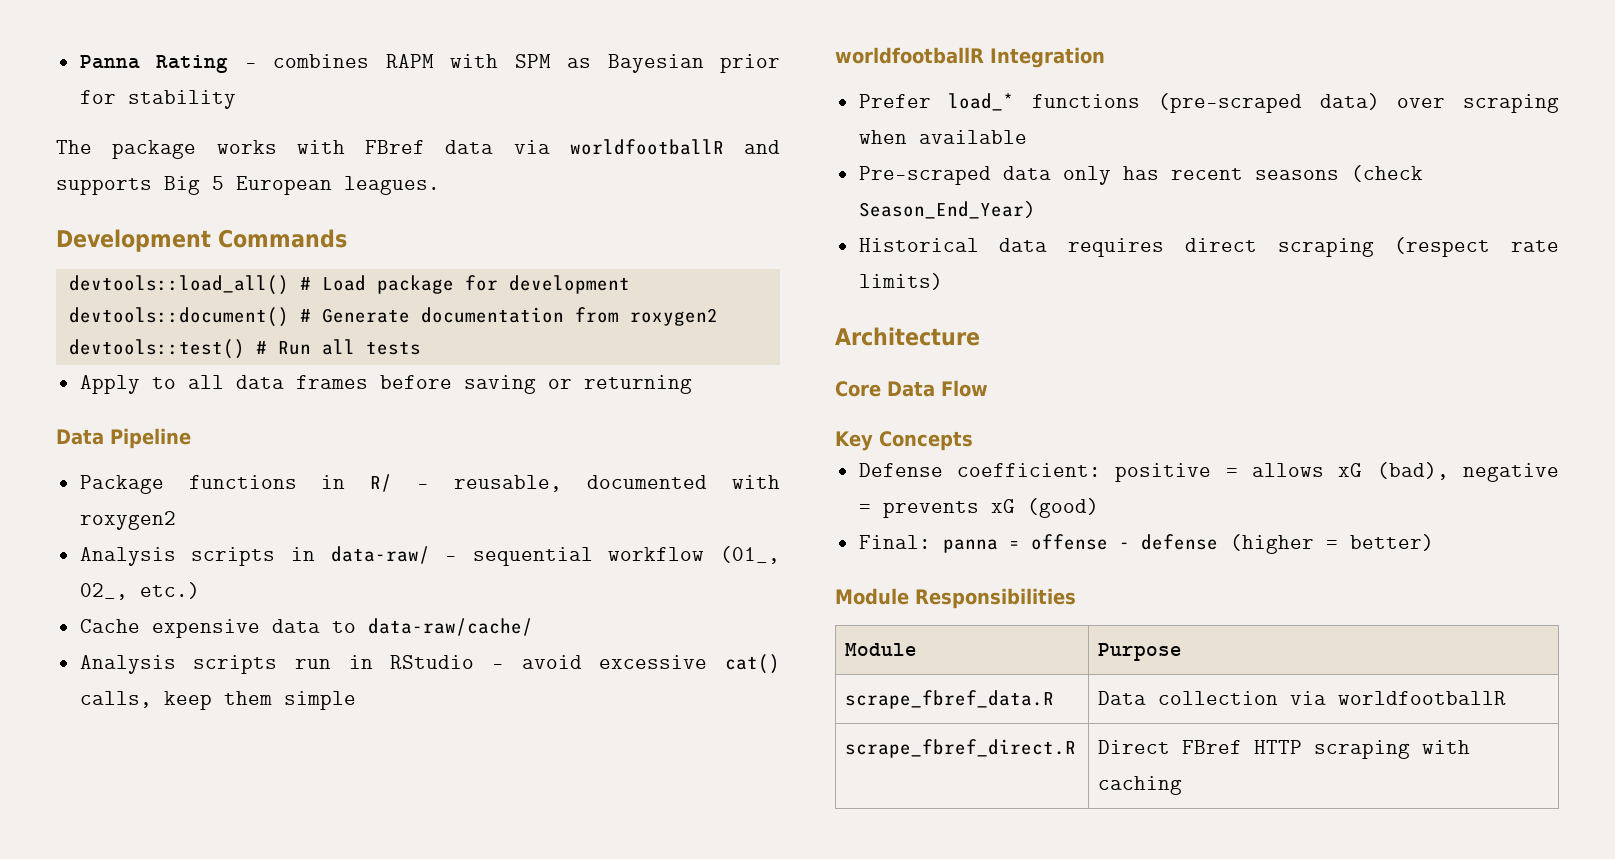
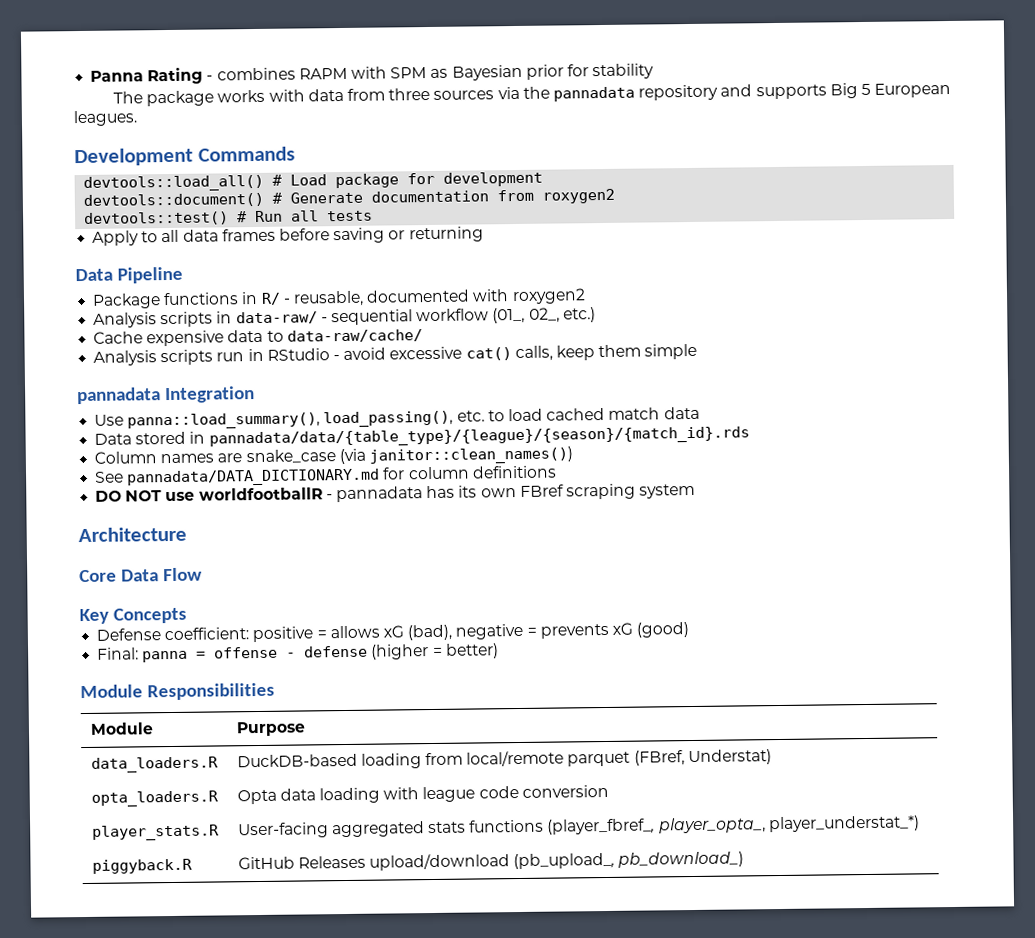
[365,139,724,155] FBref data via worldfootballR -> [307,84,719,102] data from three sources via the pannadata repository
[835,47,984,64] worldfootballR -> [77,387,161,405] pannadata
[858,93,1559,113] [858,130,1027,144] [858,165,1423,185] [858,201,1036,219] [858,237,1559,257] [858,273,943,290] Prefer load_* functions (pre-scraped data) over scraping when available // Pre-scraped data only has recent seasons (check Season_End_Year) // Historical data requires direct scraping (respect rate limits) -> [94,406,700,430] [94,426,750,448] [94,446,573,465] [95,465,557,487] [95,483,696,503] Use panna::load_summary(), load_passing(), etc. to load cached match data // Data stored in pannadata/data/{table_type}/{league}/{season}/{match_id}.rds // Column names are snake_case (via janitor::clean_names()) // See pannadata/DATA_DICTIONARY.md for column definitions // DO NOT use worldfootballR - pannadata has its own FBref scraping system
[845,690,1055,709] [1098,691,1507,705] [845,739,1077,758] [1098,740,1471,759] [1098,776,1183,795] scrape_fbref_data.R | Data collection via worldfootballR // scrape_fbref_direct.R | Direct FBref HTTP scraping with caching -> [90,756,219,773] [236,749,772,769] [90,790,219,807] [236,784,609,805] [91,824,220,841] [237,815,920,839] [91,858,193,874] [237,851,745,871] data_loaders.R | DuckDB-based loading from local/remote parquet (FBref, Understat) // opta_loaders.R | Opta data loading with league code conversion // player_stats.R | User-facing aggregated stats functions (player_fbref_, player_opta_, player_understat_*) // piggyback.R | GitHub Releases upload/download (pb_upload_, pb_download_)

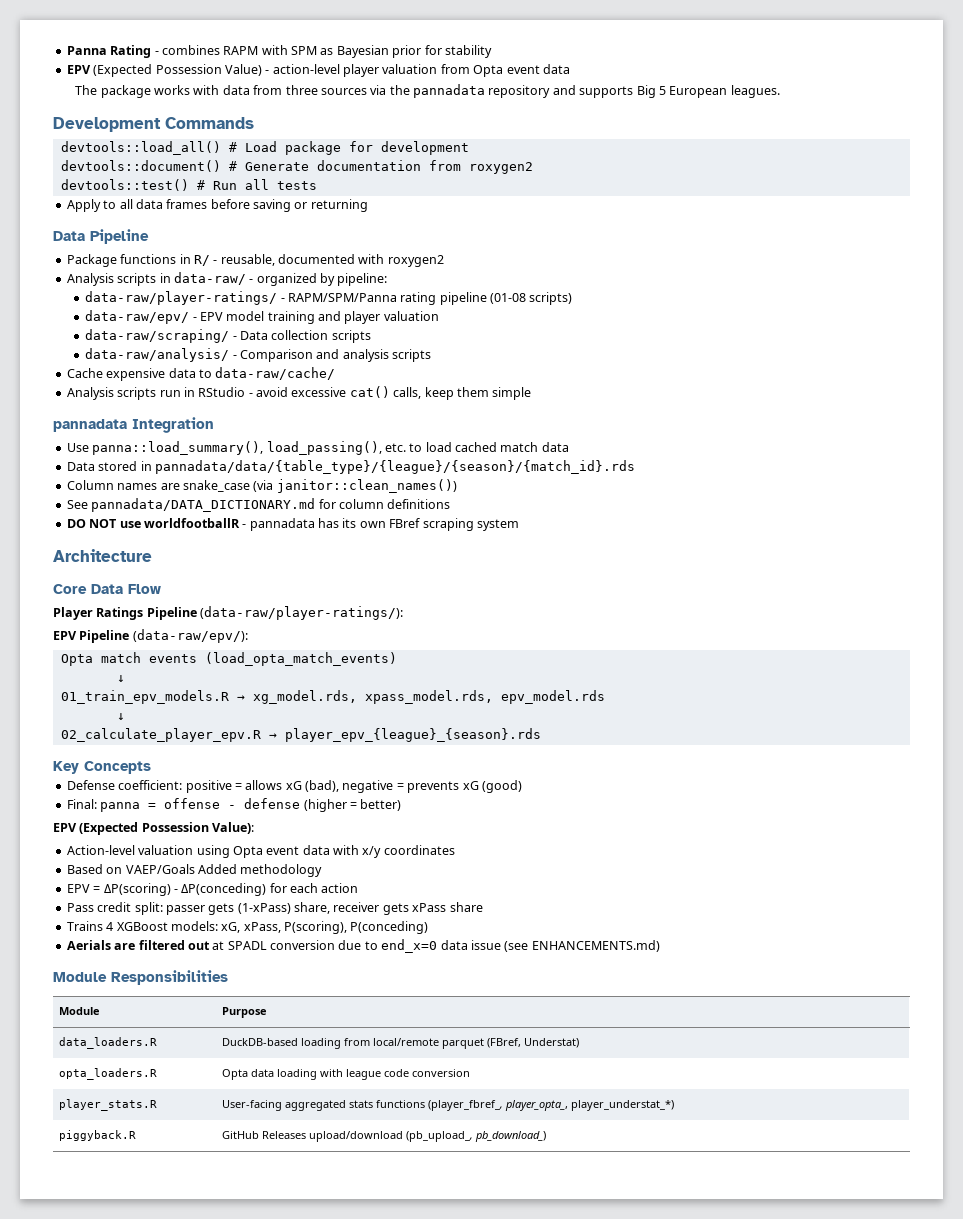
(655, 71) none -> [66,64,570,77] // EPV (Expected Possession Value) - action-level player valuation from Opta event data
[330,307,596,326] sequential workflow (01_, 02_, etc.) -> [256,273,388,286] [85,291,573,305] [85,310,439,324] [85,329,371,343] [85,348,432,362] organized by pipeline: // data-raw/player-ratings/ - RAPM/SPM/Panna rating pipeline (01-08 scripts) // data-raw/epv/ - EPV model training and player valuation // data-raw/scraping/ - Data collection scripts // data-raw/analysis/ - Comparison and analysis scripts
(203, 574) none -> [53,606,404,620] [53,629,248,643] [60,652,397,666] [116,675,125,682] [60,690,605,704] [116,713,125,720] [60,728,541,742] // Player Ratings Pipeline (data-raw/player-ratings/): // EPV Pipeline (data-raw/epv/): // Opta match events (load_opta_match_events) // ↓ // 01_train_epv_models.R → xg_model.rds, xpass_model.rds, epv_model.rds // ↓ // 02_calculate_player_epv.R → player_epv_{league}_{season}.rds
(499, 651) none -> [53,822,255,835] [66,845,455,858] [66,864,323,877] [66,883,359,896] [66,902,483,915] [66,921,429,934] [66,939,660,953] // EPV (Expected Possession Value): // Action-level valuation using Opta event data with x/y coordinates // Based on VAEP/Goals Added methodology // EPV = ΔP(scoring) - ΔP(conceding) for each action // Pass credit split: passer gets (1-xPass) share, receiver gets xPass share // Trains 4 XGBoost models: xG, xPass, P(scoring), P(conceding) // Aerials are filtered out at SPADL conversion due to end_x=0 data issue (see ENHANCEMENTS.md)

